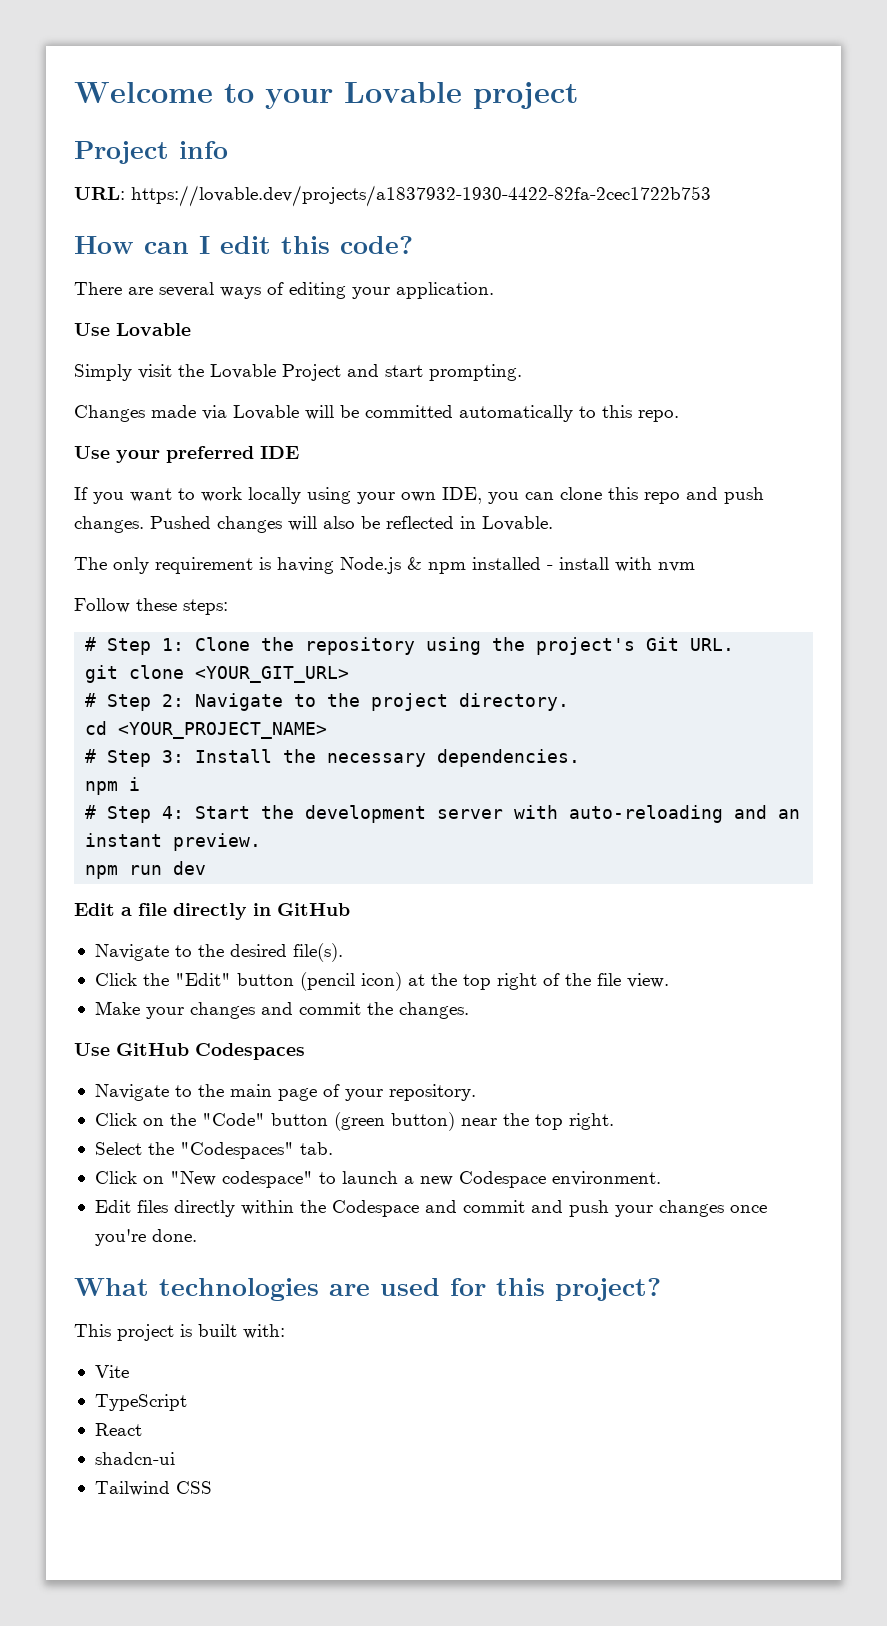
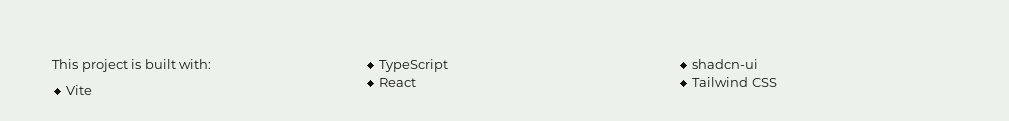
[74,82,578,109] [74,141,228,164] [74,185,711,207] [74,236,413,254] [74,282,494,299] [74,323,191,336] [74,364,522,381] [74,405,679,422] [74,446,299,463] [74,487,764,504] [74,516,553,533] [74,557,695,574] [74,598,228,615] [85,637,735,655] [85,665,350,683] [85,693,570,711] [85,721,328,739] [85,749,581,767] [85,777,141,795] [85,805,801,823] [85,833,262,851] [85,861,207,879] [74,903,350,920] [94,943,343,962] [94,972,669,991] [94,1001,469,1019] [74,1043,305,1060] [94,1084,476,1101] [94,1112,614,1131] [94,1142,333,1159] [94,1171,661,1188] [94,1200,767,1217] [94,1229,197,1246] [74,1278,661,1301] Welcome to your Lovable project // Project info // URL: https://lovable.dev/projects/a1837932-1930-4422-82fa-2cec1722b753 // How can I edit this code? // There are several ways of editing your application. // Use Lovable // Simply visit the Lovable Project and start prompting. // Changes made via Lovable will be committed automatically to this repo. // Use your preferred IDE // If you want to work locally using your own IDE, you can clone this repo and push changes. Pushed changes will also be reflected in Lovable. // The only requirement is having Node.js & npm installed - install with nvm // Follow these steps: // # Step 1: Clone the repository using the project's Git URL. // git clone <YOUR_GIT_URL> // # Step 2: Navigate to the project directory. // cd <YOUR_PROJECT_NAME> // # Step 3: Install the necessary dependencies. // npm i // # Step 4: Start the development server with auto-reloading and an instant preview. // npm run dev // Edit a file directly in GitHub // Navigate to the desired file(s). // Click the "Edit" button (pencil icon) at the top right of the file view. // Make your changes and commit the changes. // Use GitHub Codespaces // Navigate to the main page of your repository. // Click on the "Code" button (green button) near the top right. // Select the "Codespaces" tab. // Click on "New codespace" to launch a new Codespace environment. // Edit files directly within the Codespace and commit and push your changes once you're done. // What technologies are used for this project? // -> (52, 64) none

